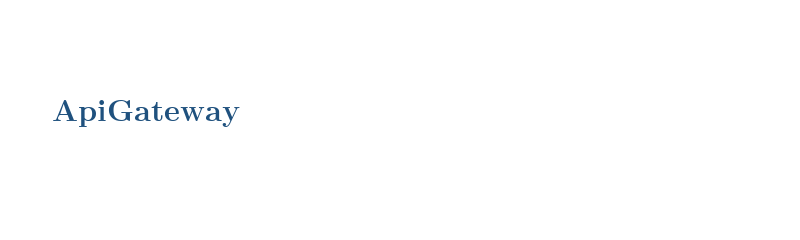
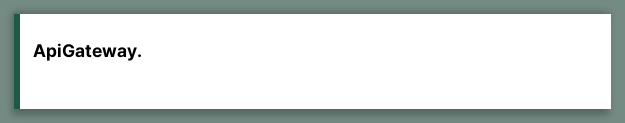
[52,100,240,127] ApiGateway -> [33,43,142,61] ApiGateway.

